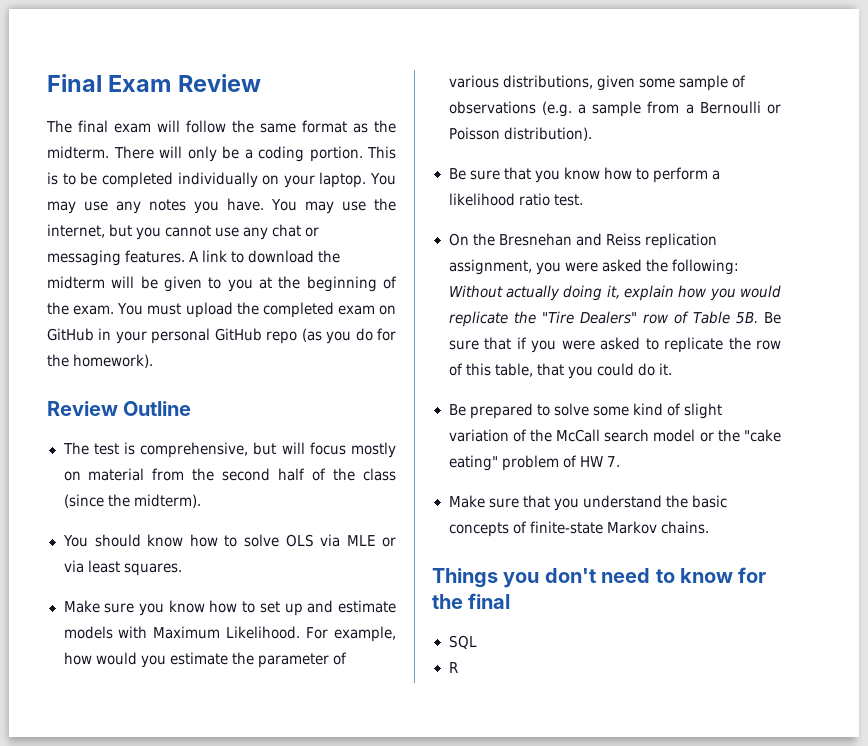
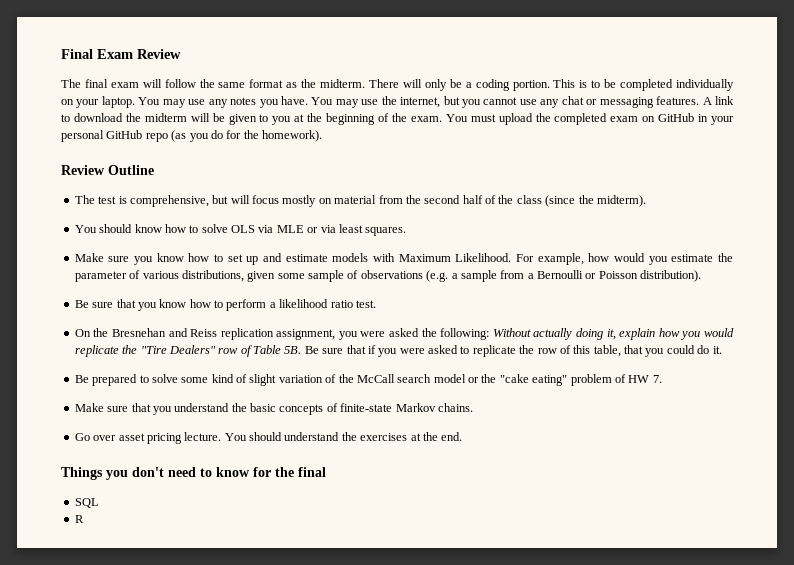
(709, 527) none -> [74,432,463,444] // Go over asset pricing lecture. You should understand the exercises at the end.

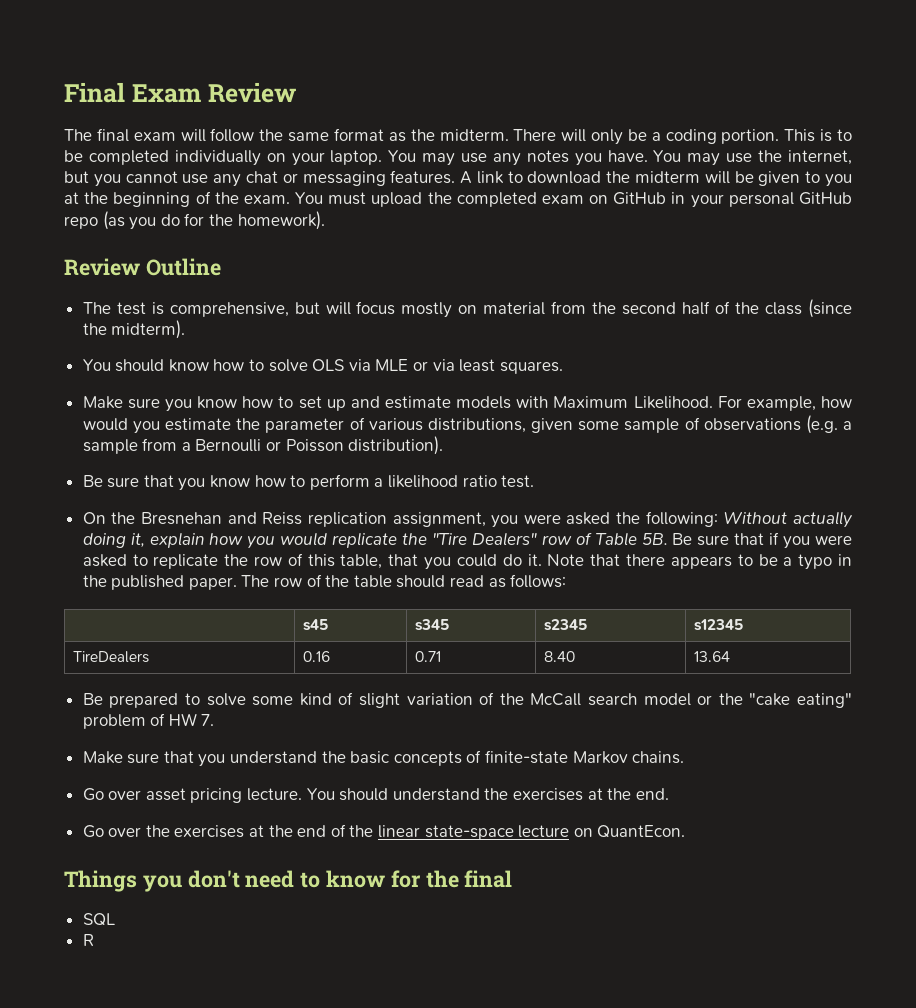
(722, 350) none -> [547,554,852,570] [82,574,567,590] [302,619,328,631] [414,619,449,631] [543,619,587,631] [693,619,743,631] [72,651,149,663] [302,651,330,662] [414,651,441,662] [543,651,575,662] [693,651,730,662] Note that there appears to be a typo in the published paper. The row of the table should read as follows: // | s45 | s345 | s2345 | s12345 // TireDealers | 0.16 | 0.71 | 8.40 | 13.64
(463, 436) none -> [82,824,686,840] // Go over the exercises at the end of the linear state-space lecture on QuantEcon.

